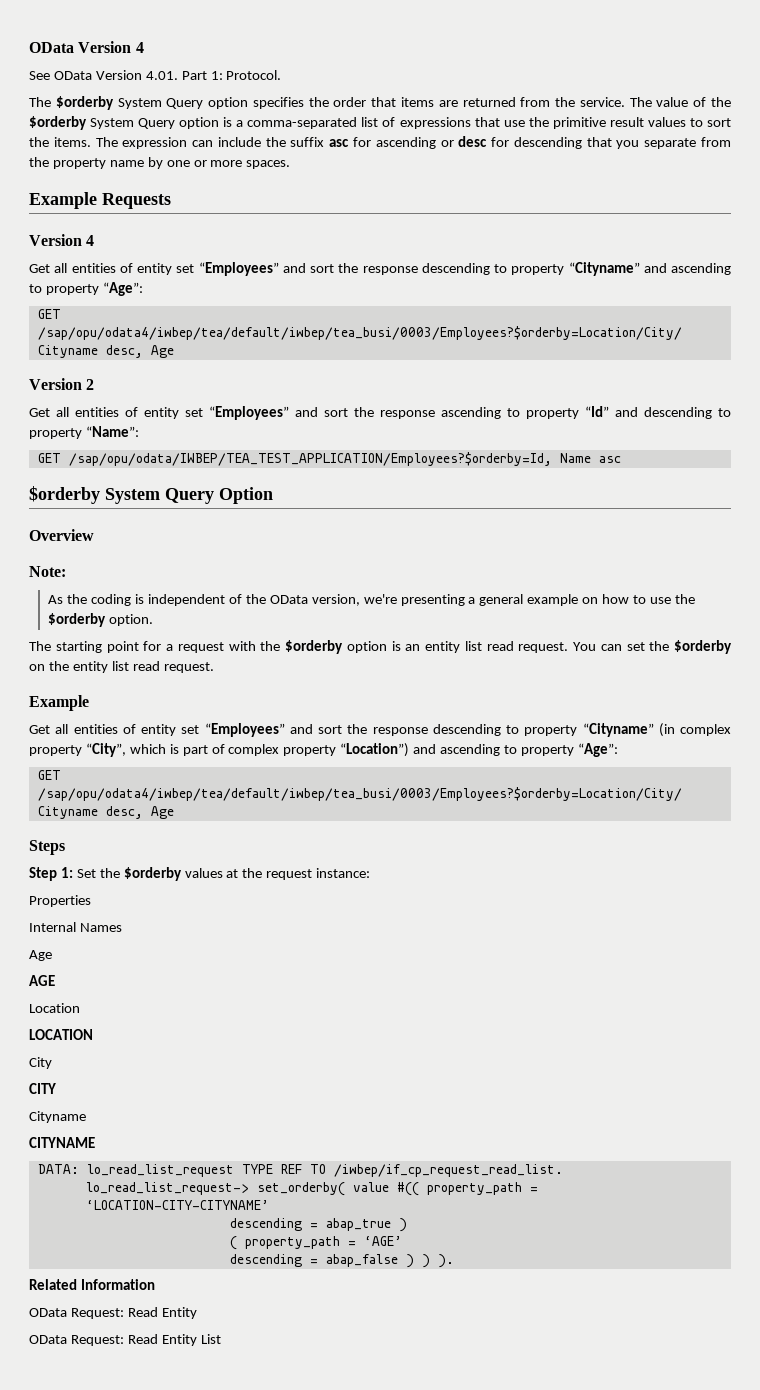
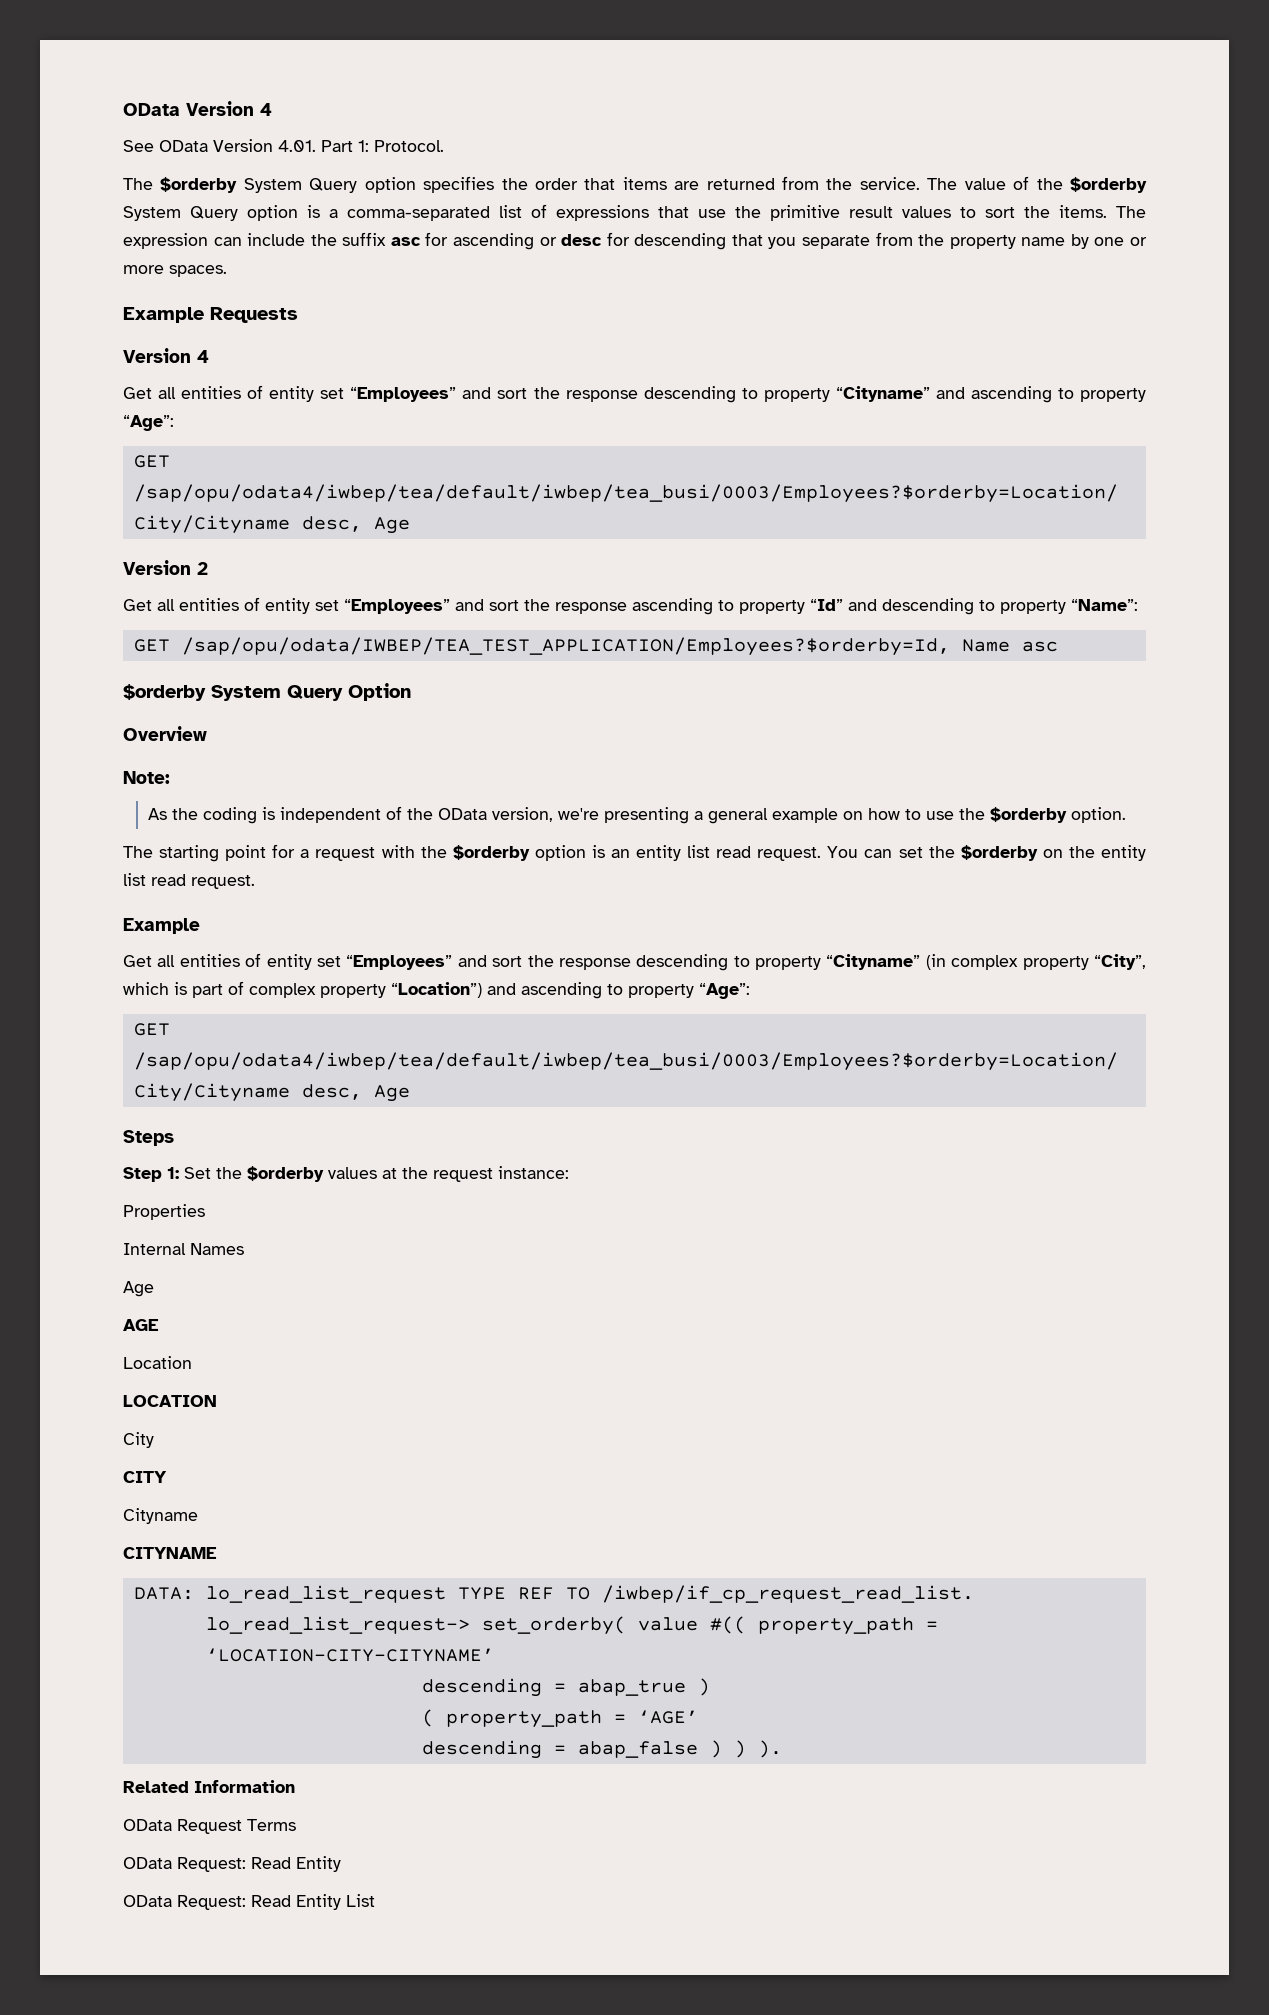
(155, 1284) none -> [123,1819,296,1834] // OData Request Terms

